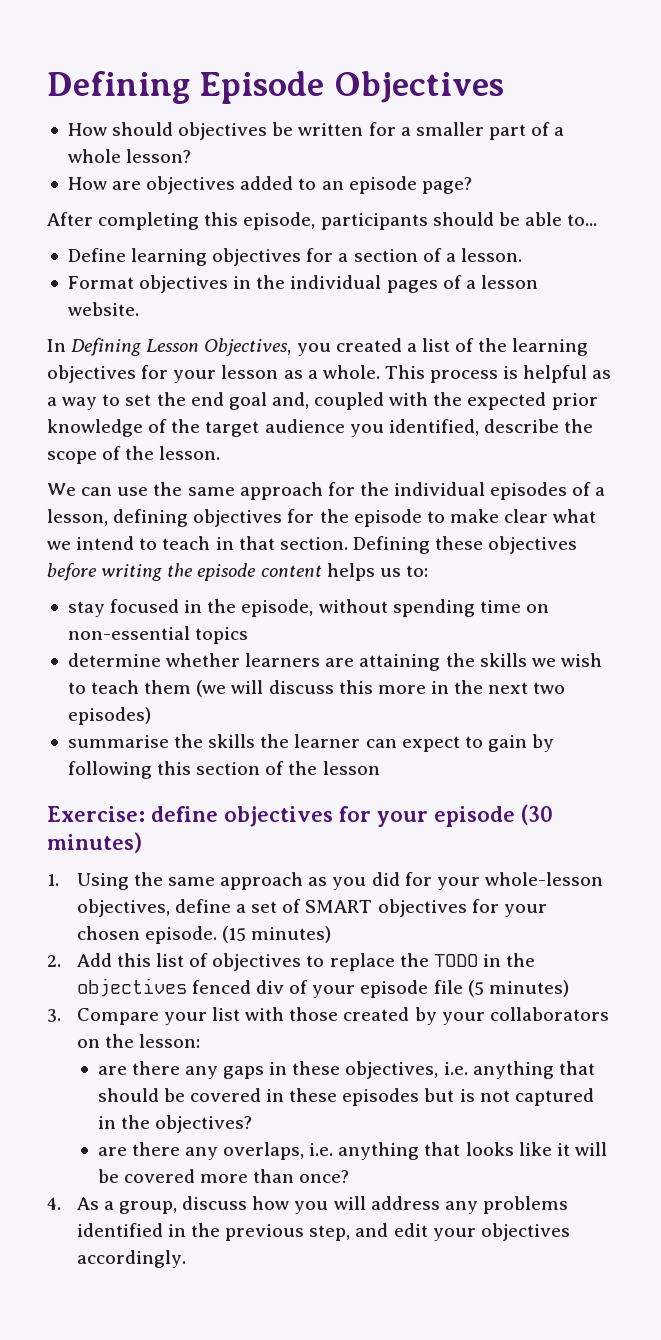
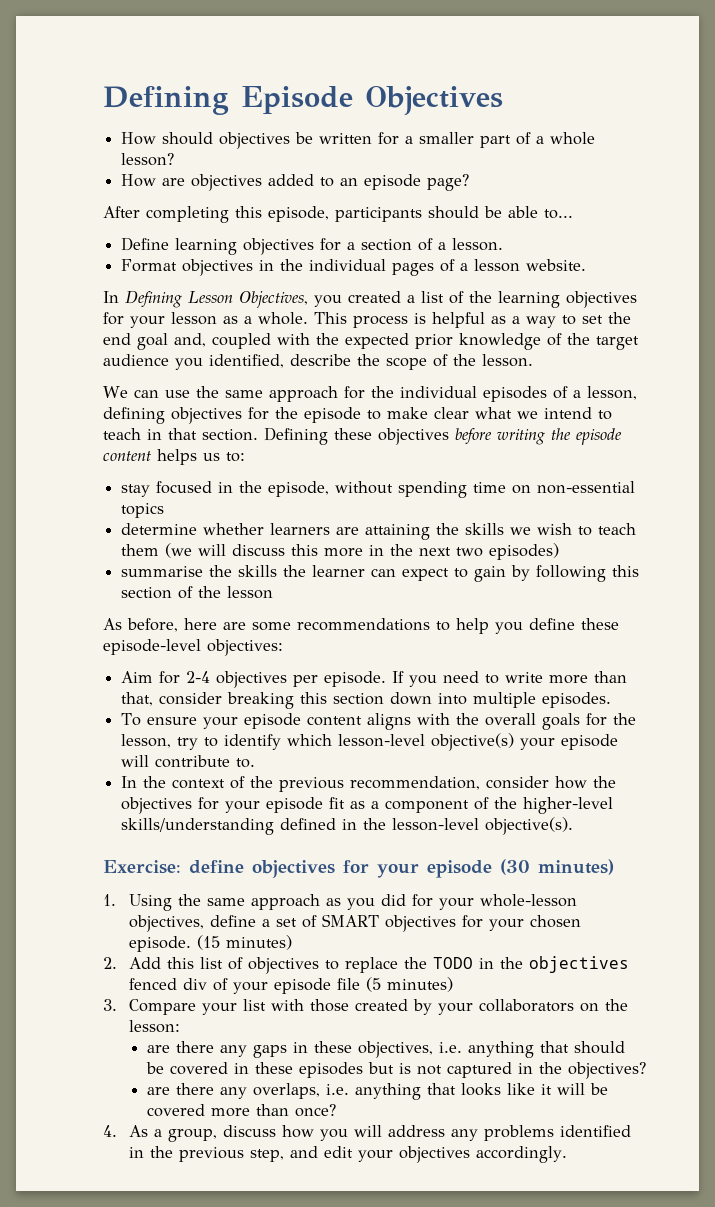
(380, 768) none -> [103,618,619,634] [103,639,283,656] [121,671,628,688] [121,692,612,709] [121,713,637,730] [121,733,619,751] [121,755,256,768] [121,776,617,792] [121,797,614,814] [121,817,574,835] // As before, here are some recommendations to help you define these episode-level objectives: // Aim for 2-4 objectives per episode. If you need to write more than that, consider breaking this section down into multiple episodes. // To ensure your episode content aligns with the overall goals for the lesson, try to identify which lesson-level objective(s) your episode will contribute to. // In the context of the previous recommendation, consider how the objectives for your episode fit as a component of the higher-level skills/understanding defined in the lesson-level objective(s).

